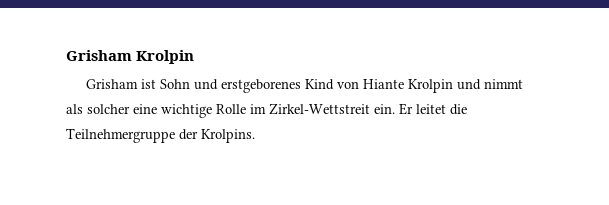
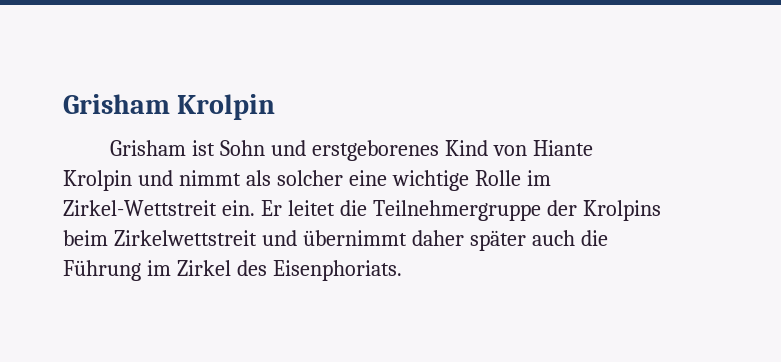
[201,129,255,143] Krolpins. -> [582,200,661,221] [63,230,608,251] [63,260,402,281] Krolpins beim Zirkelwettstreit und übernimmt daher später auch die Führung im Zirkel des Eisenphoriats.

